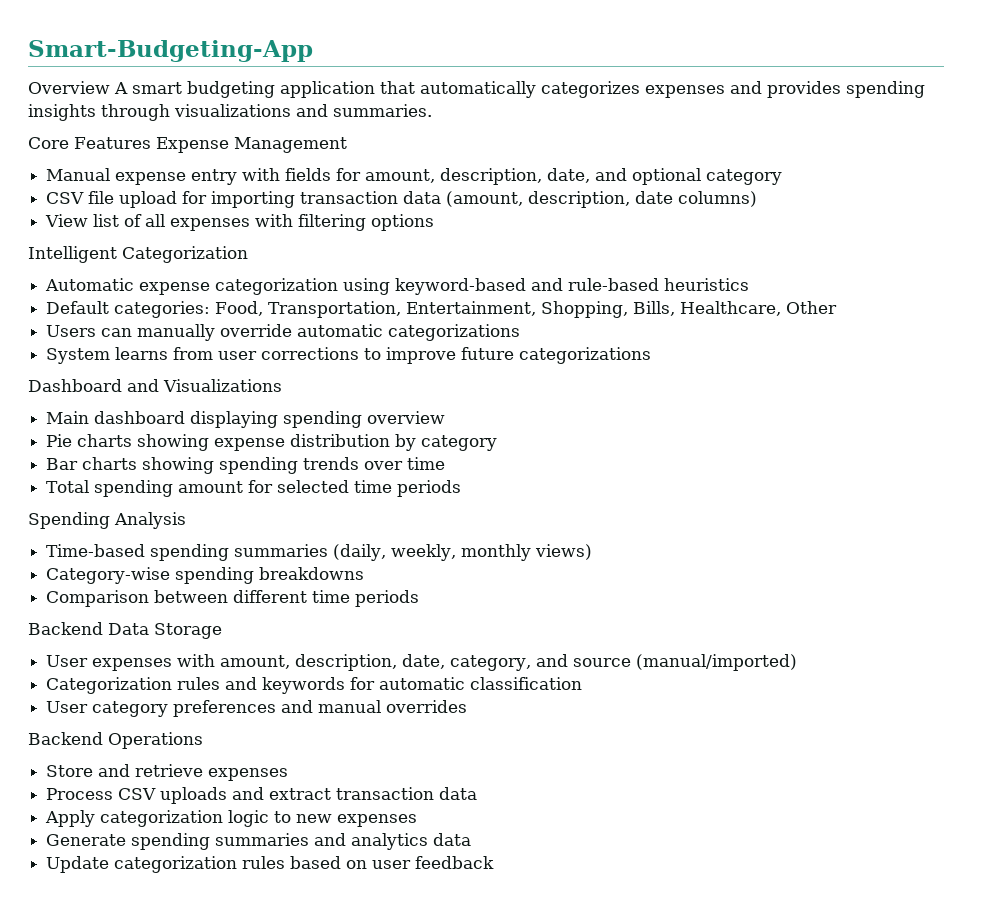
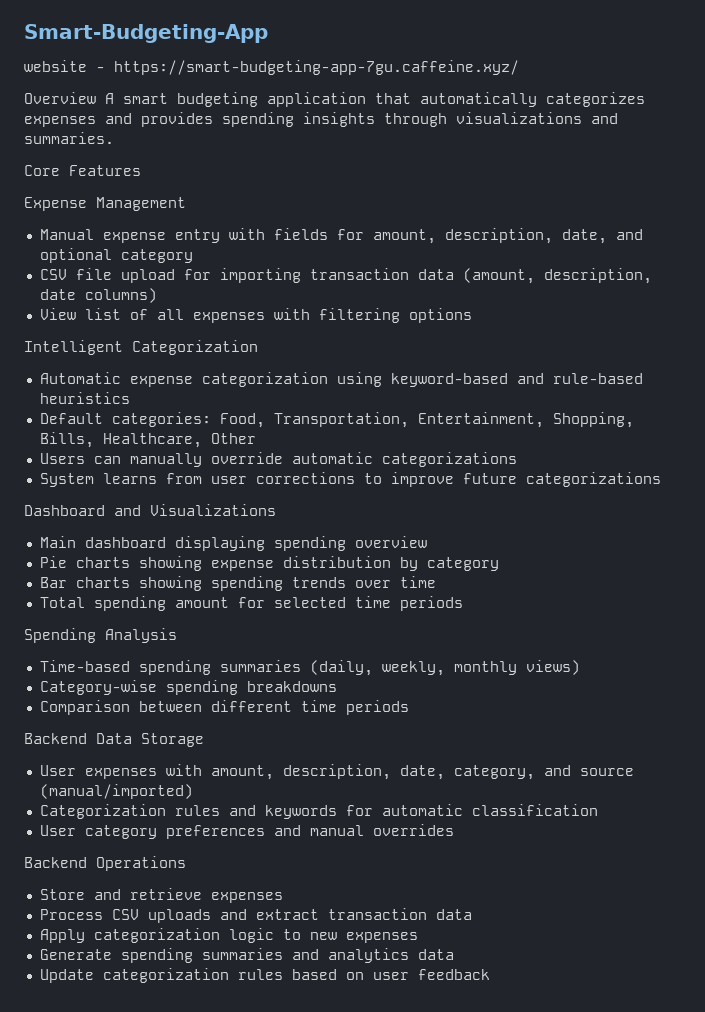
(313, 51) none -> [24,60,519,75] // website - https://smart-budgeting-app-7gu.caffeine.xyz/
(151, 143) none -> (141, 170) //

